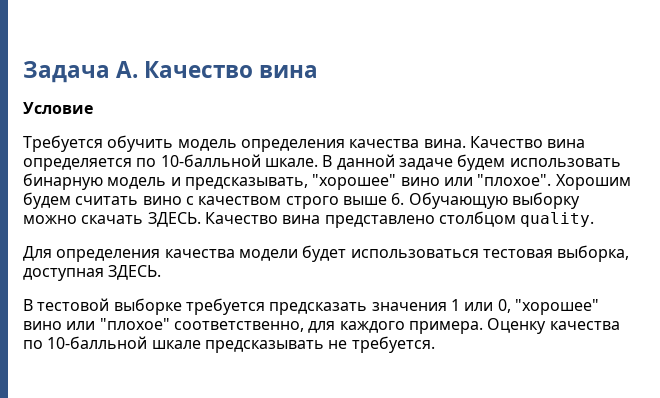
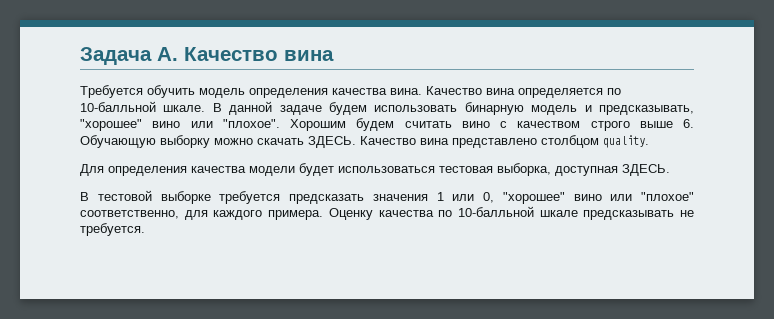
[23,102,93,114] // Условие -> (334, 55) none

